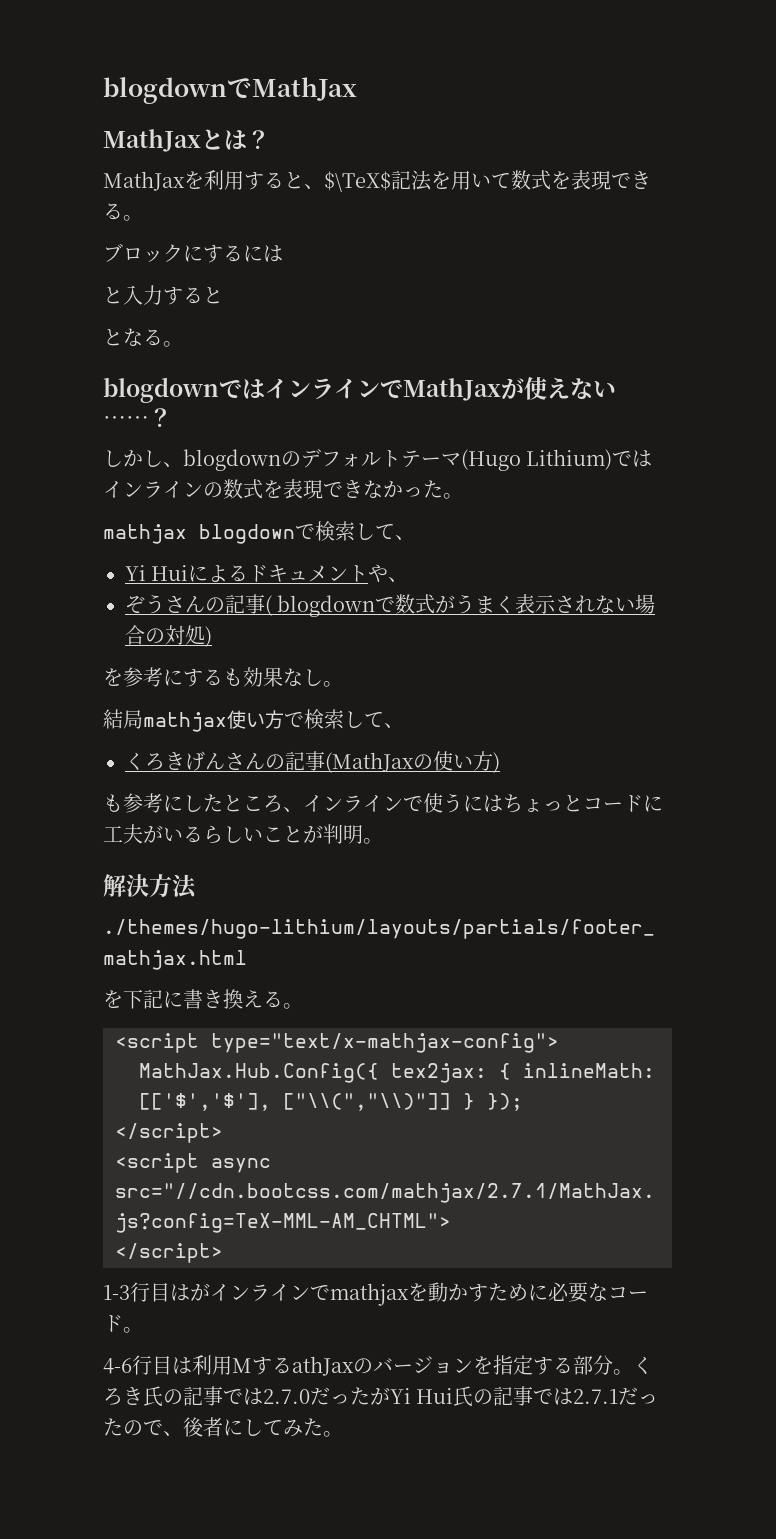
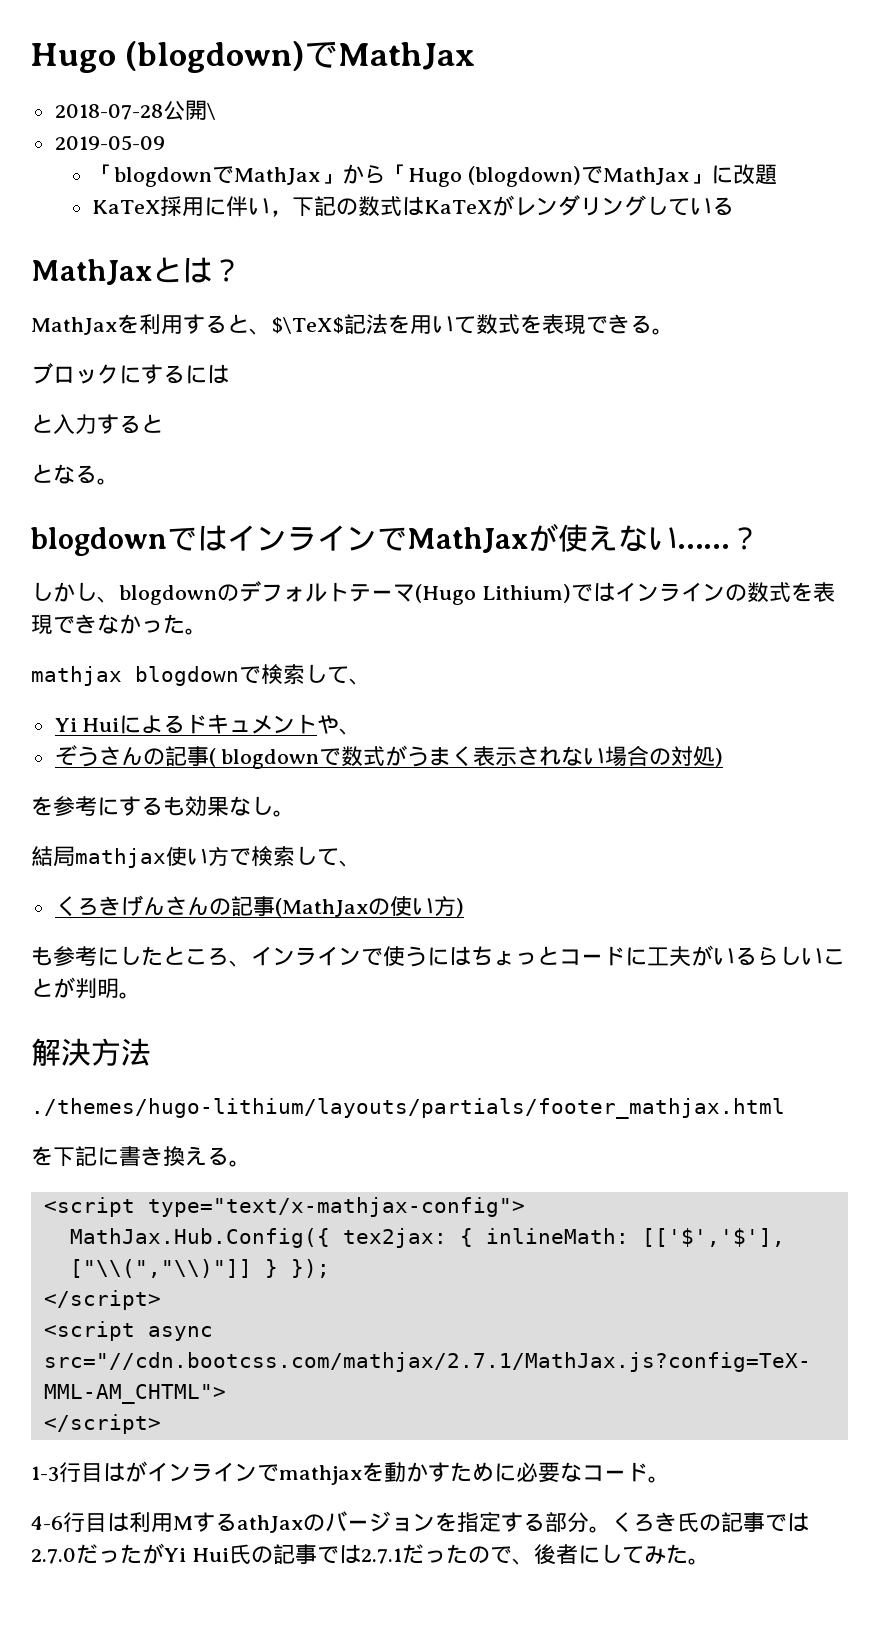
[103,77,357,104] blogdownでMathJax -> [31,41,476,73] [54,100,216,120] [54,135,165,151] [92,164,778,187] [92,195,735,217] Hugo (blogdown)でMathJax // 2018-07-28公開\ // 2019-05-09 // 「blogdownでMathJax」から「Hugo (blogdown)でMathJax」に改題 // KaTeX採用に伴い，下記の数式はKaTeXがレンダリングしている

